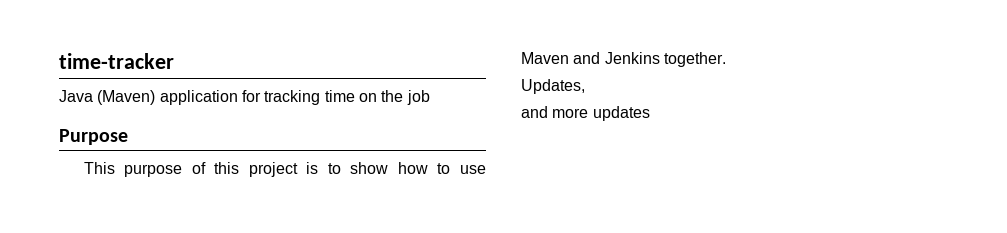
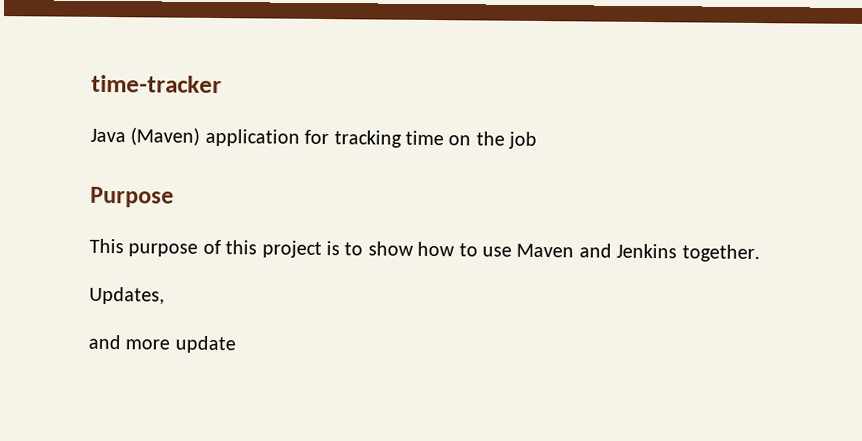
[592,106,650,121] updates -> [174,335,236,354] update

